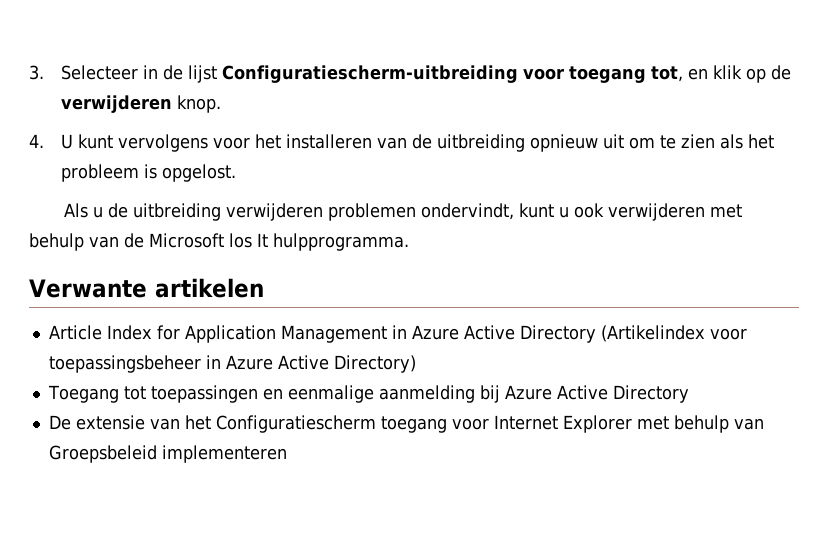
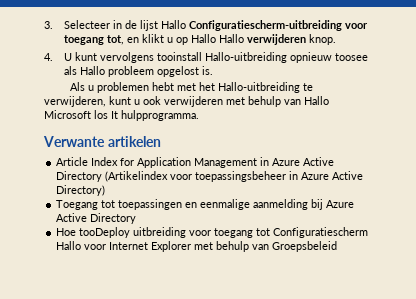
(218, 74) none -> [161,20,187,29] Hallo
[713,65,792,83] klik op de -> [142,34,245,45] klikt u op Hallo Hallo
[213,134,775,152] [61,164,237,182] [63,203,514,221] voor het installeren van de uitbreiding opnieuw uit om te zien als het probleem is opgelost. // Als u de uitbreiding verwijderen problemen ondervindt, -> [157,52,369,63] [64,66,214,77] [70,82,314,93] [44,96,106,107] tooinstall Hallo-uitbreiding opnieuw toosee als Hallo probleem opgelost is. // Als u problemen hebt met het Hallo-uitbreiding te verwijderen,
[124,233,144,248] de -> [304,96,329,105] Hallo
[48,415,447,433] De extensie van het Configuratiescherm toegang -> [56,227,369,238] [56,241,82,250] Hoe tooDeploy uitbreiding voor toegang tot Configuratiescherm Hallo
[161,445,287,463] implementeren -> (338, 246) none

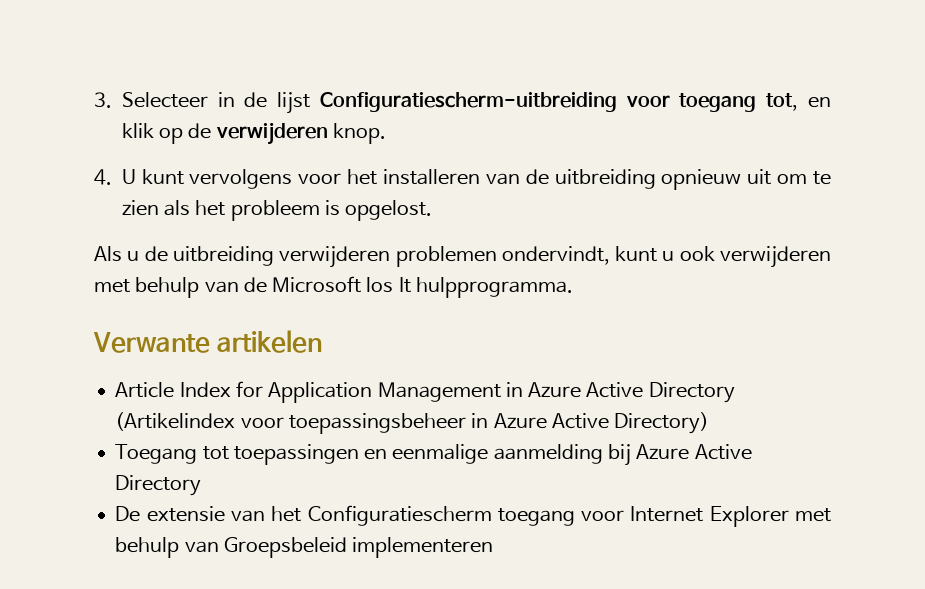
[161,20,187,29] Hallo -> (311, 103) none
[142,34,245,45] klikt u op Hallo Hallo -> [121,123,212,144] klik op de
[157,52,369,63] [64,66,214,77] [70,82,314,93] [44,96,106,107] tooinstall Hallo-uitbreiding opnieuw toosee als Hallo probleem opgelost is. // Als u problemen hebt met het Hallo-uitbreiding te verwijderen, -> [298,169,831,190] [121,200,433,221] [94,246,610,268] voor het installeren van de uitbreiding opnieuw uit om te zien als het probleem is opgelost. // Als u de uitbreiding verwijderen problemen ondervindt,
[304,96,329,105] Hallo -> [243,277,267,293] de
[56,227,369,238] [56,241,82,250] Hoe tooDeploy uitbreiding voor toegang tot Configuratiescherm Hallo -> [115,505,575,526] De extensie van het Configuratiescherm toegang
(338, 246) none -> [352,537,494,558] implementeren

